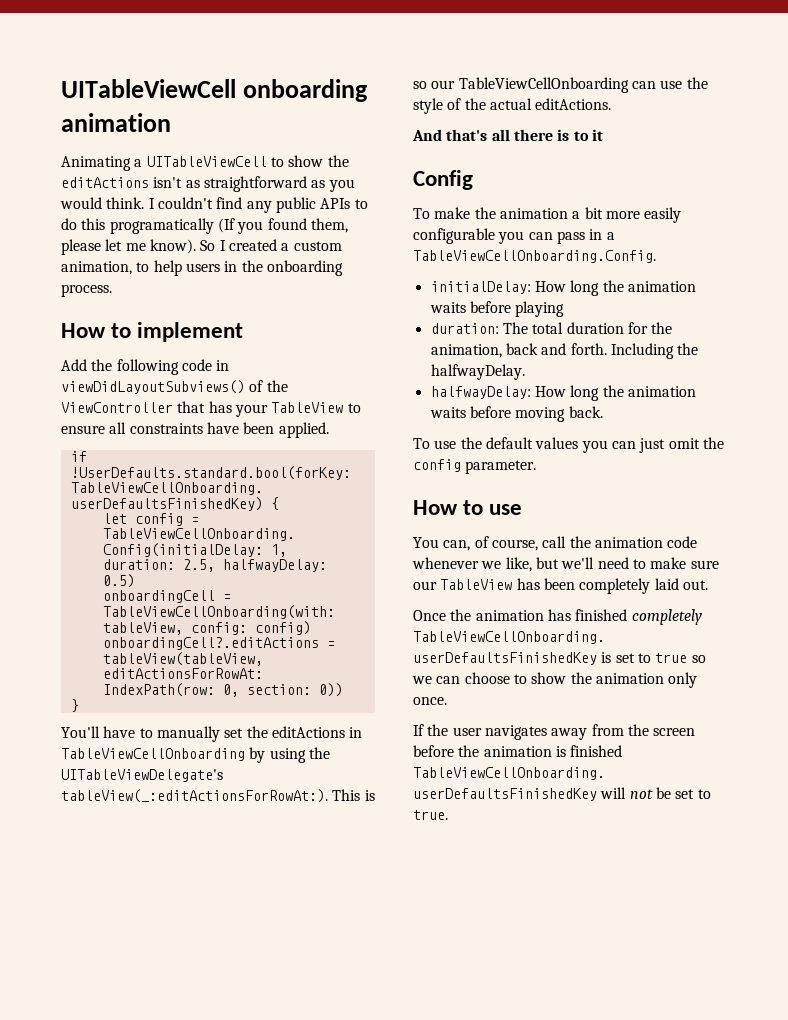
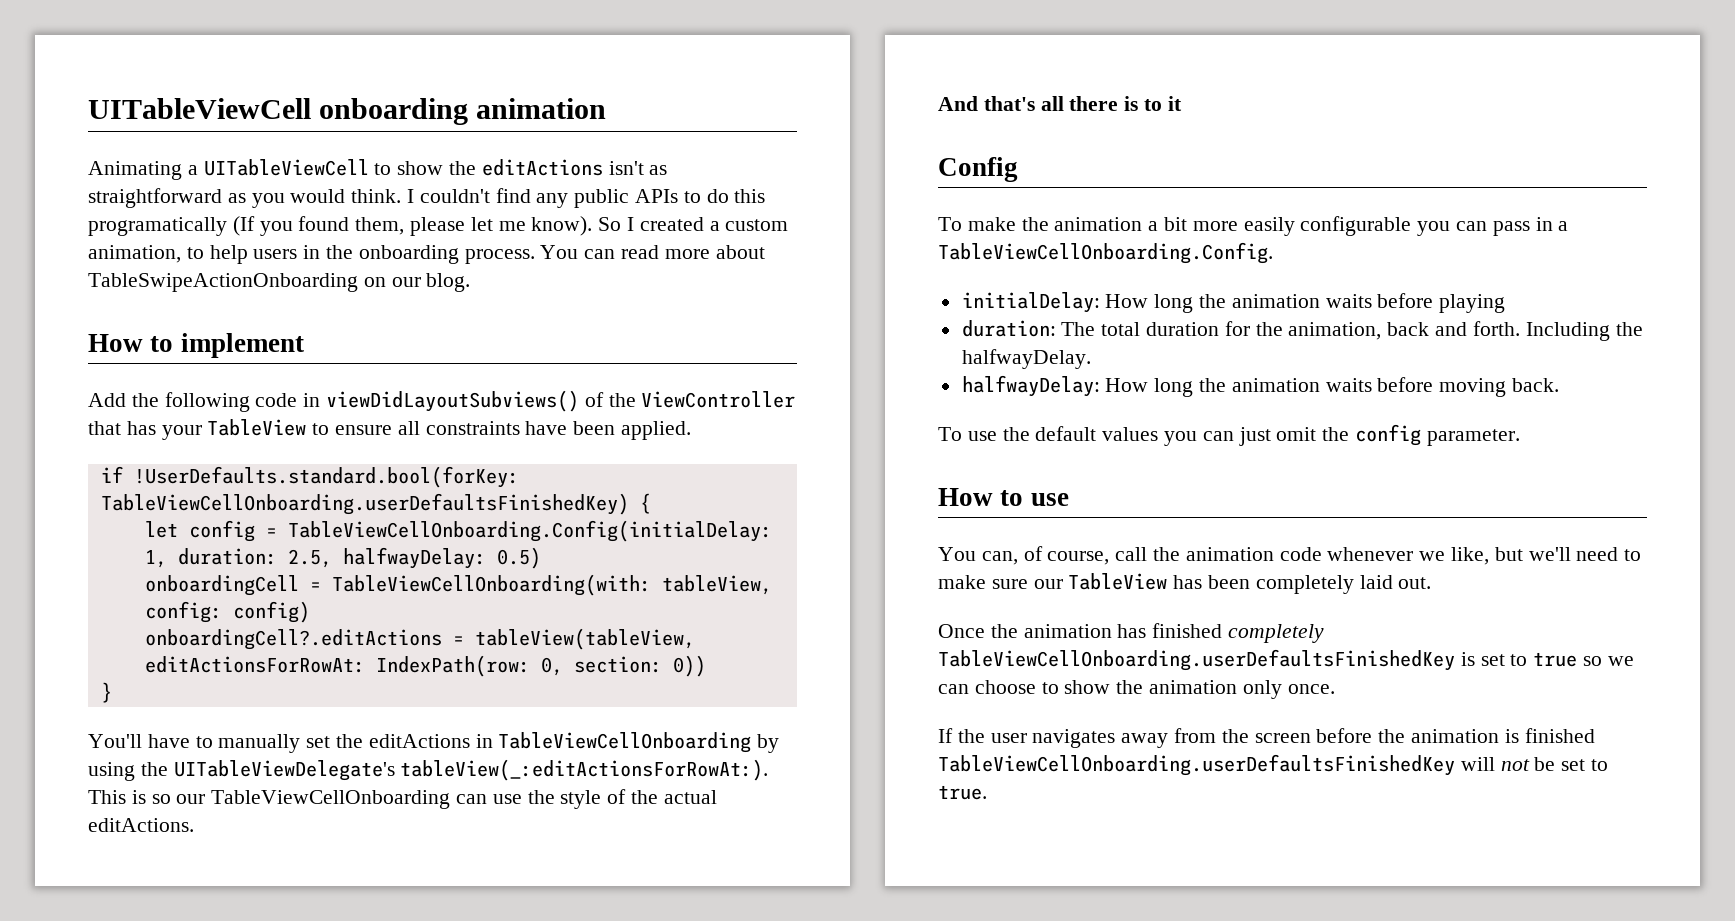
(112, 290) none -> [540,245,765,259] [88,273,471,292] You can read more about TableSwipeActionOnboarding on our blog.

